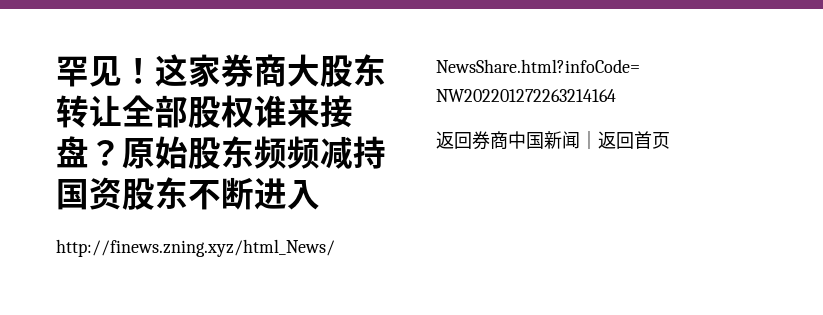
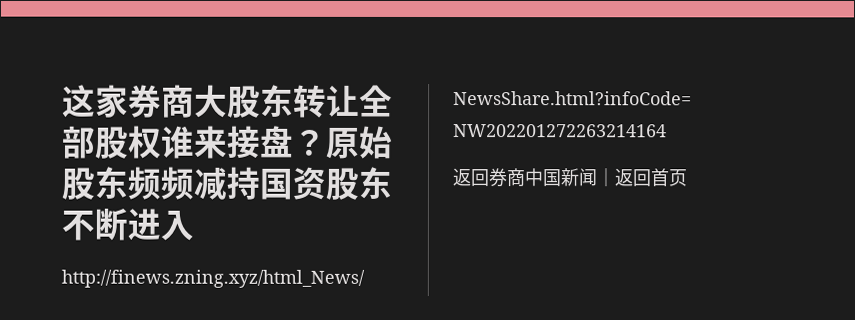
[56,56,155,87] 罕见！ -> (62, 101) none

